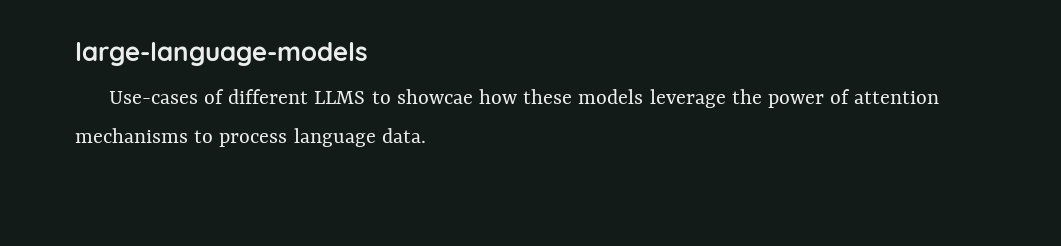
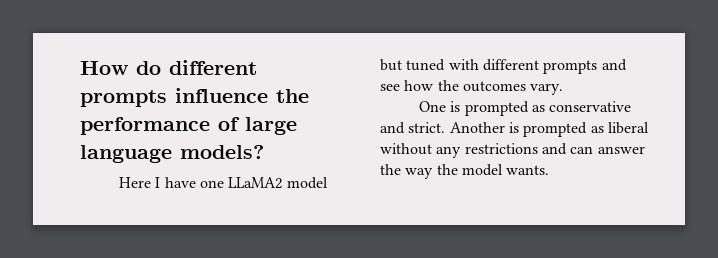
[75,42,368,66] [108,89,940,108] [75,128,426,147] large-language-models // Use-cases of different LLMS to showcae how these models leverage the power of attention mechanisms to process language data. -> [80,60,257,75] [80,88,309,107] [80,117,297,135] [80,145,264,163] [119,177,328,189] [380,59,627,74] [380,80,564,95] [419,101,632,116] [380,122,649,137] [380,143,645,158] [380,164,550,179] How do different prompts influence the performance of large language models? // Here I have one LLaMA2 model but tuned with different prompts and see how the outcomes vary. // One is prompted as conservative and strict. Another is prompted as liberal without any restrictions and can answer the way the model wants.

